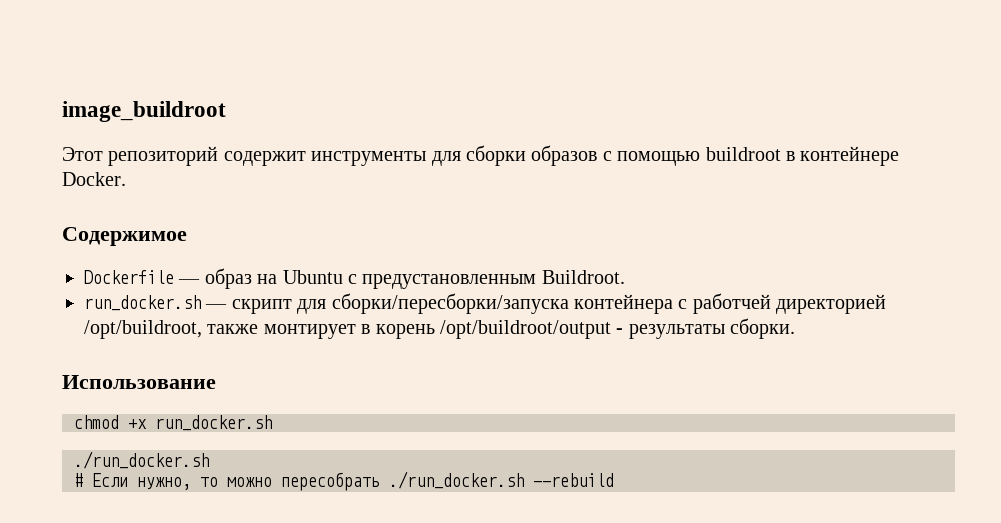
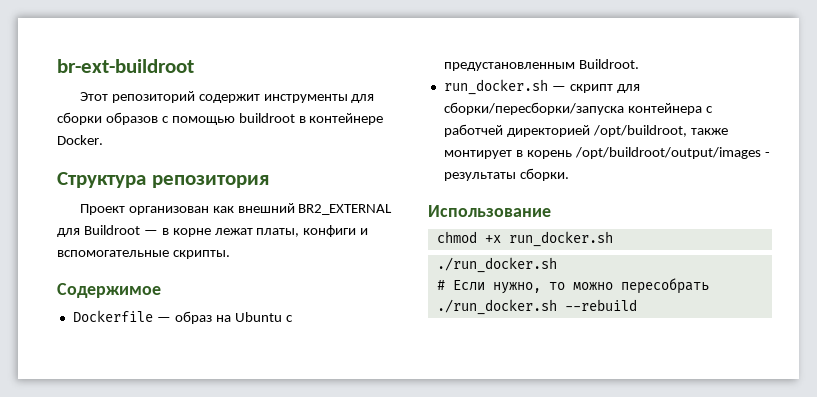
[62,101,226,122] image_buildroot -> [57,59,194,73] br-ext-buildroot
(126, 179) none -> [57,172,269,188] [79,203,393,215] [57,225,369,237] [57,250,230,259] // Структура репозитория // Проект организован как внешний BR2_EXTERNAL для Buildroot — в корне лежат платы, конфиги и вспомогательные скрипты.
[439,320,611,339] /opt/buildroot/output -> [574,147,761,159] /opt/buildroot/output/images

